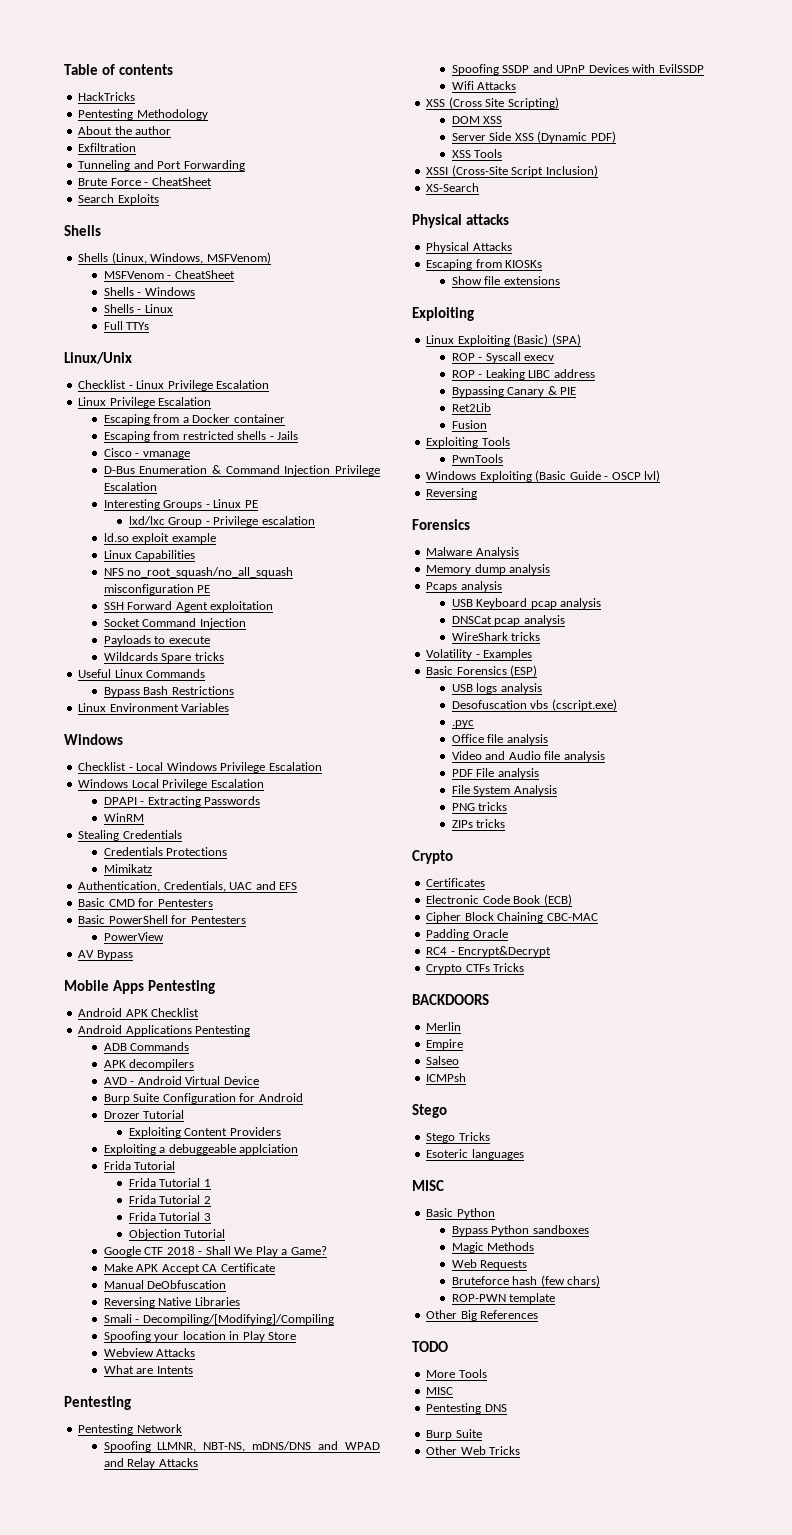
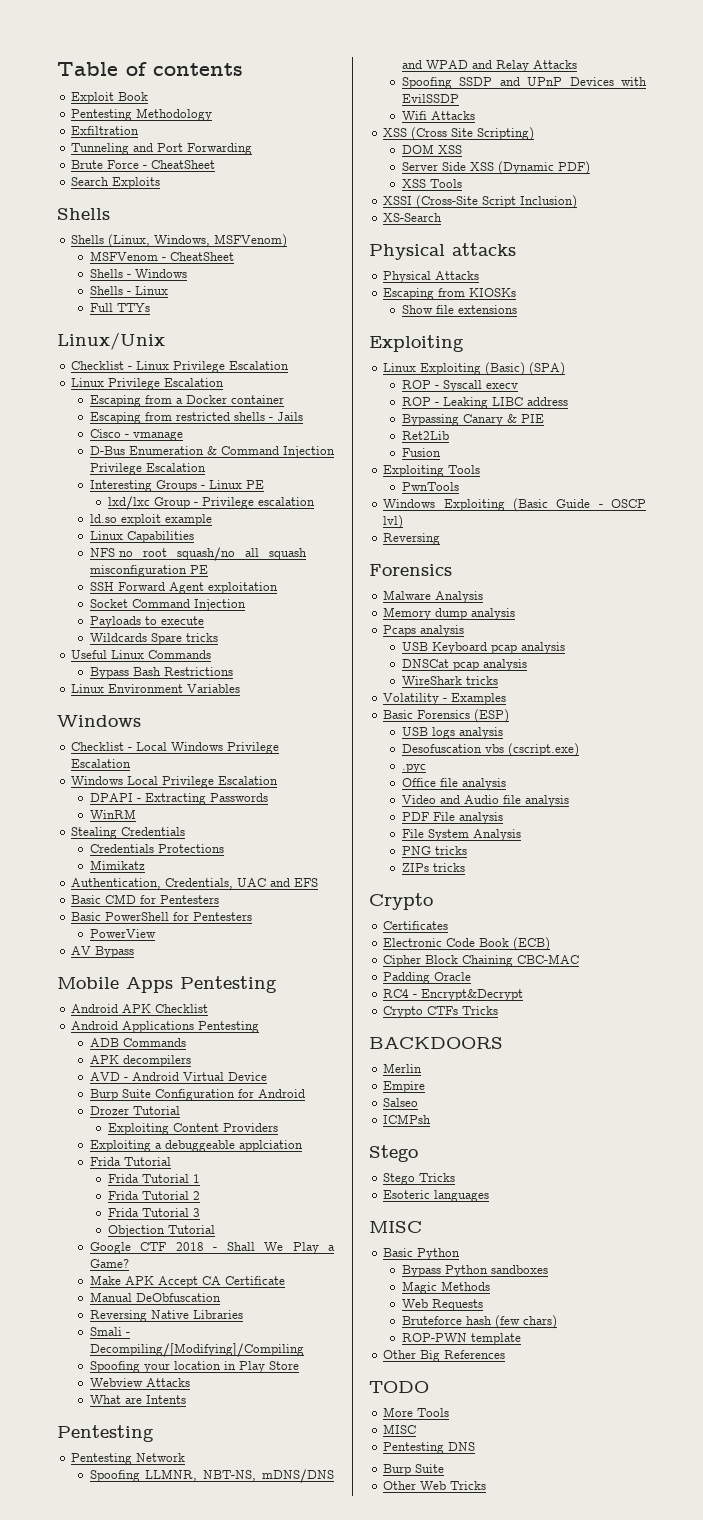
[78,92,136,101] HackTricks -> [71,92,149,104] Exploit Book
[78,126,172,135] // About the author -> (213, 114) none

